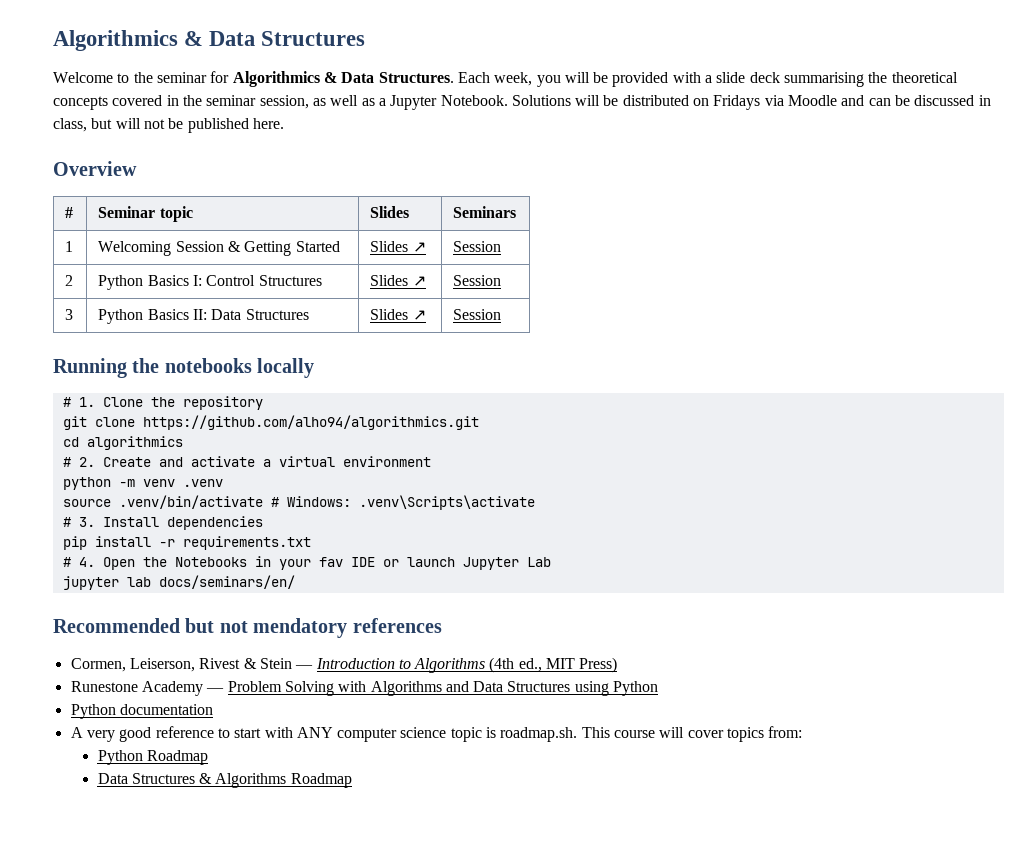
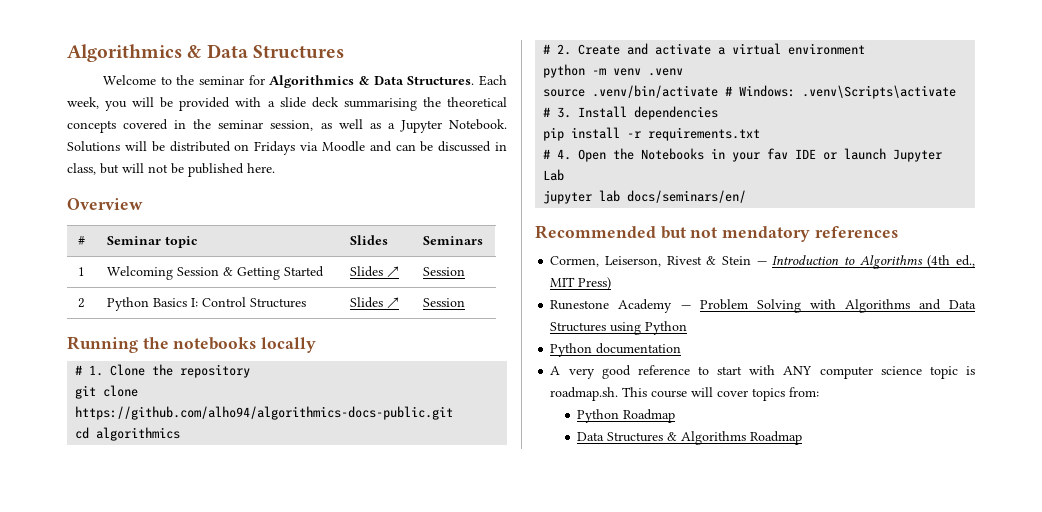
[65,309,74,320] [98,309,309,324] [370,309,426,320] [453,309,502,320] // 3 | Python Basics II: Data Structures | Slides ↗ | Session -> (465, 302) none
[142,415,479,430] https://github.com/alho94/algorithmics.git -> [75,406,454,420] https://github.com/alho94/algorithmics-docs-public.git

